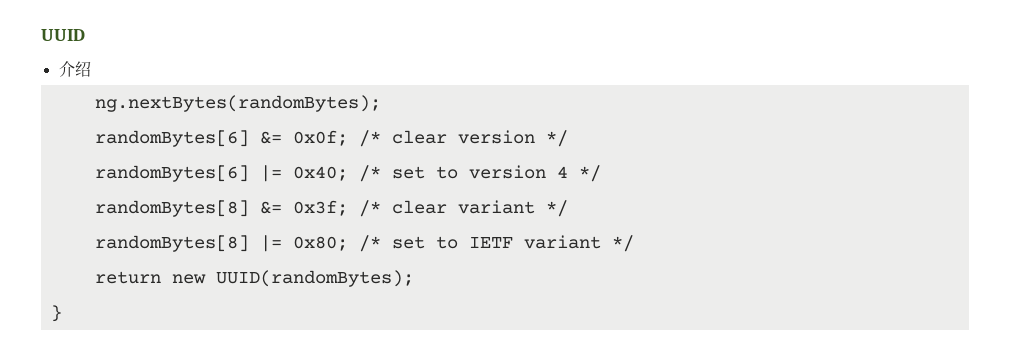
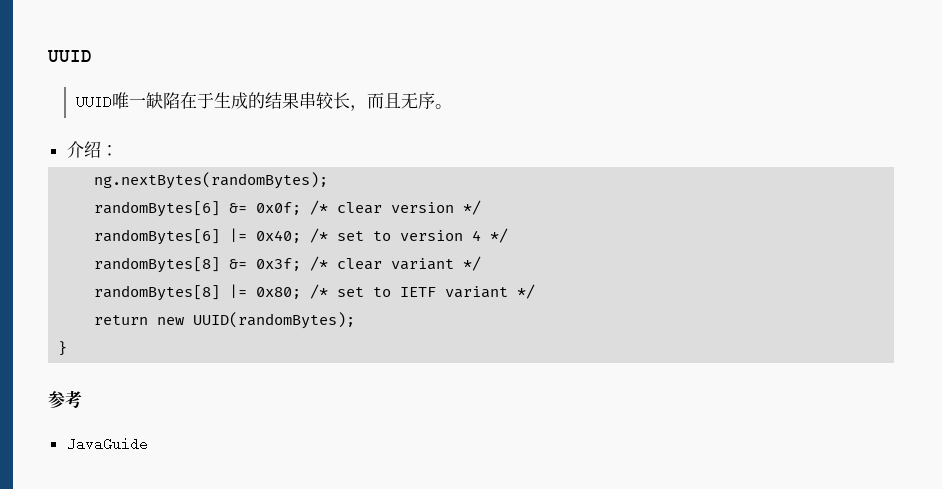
[41,29,85,41] UUID -> [47,50,92,62] [75,92,452,111] UUID // UUID唯一缺陷在于生成的结果串较长，而且无序。
(91, 69) none -> [100,145,118,156] ：
(62, 313) none -> [48,390,82,408] [66,437,148,451] // 参考 // JavaGuide

